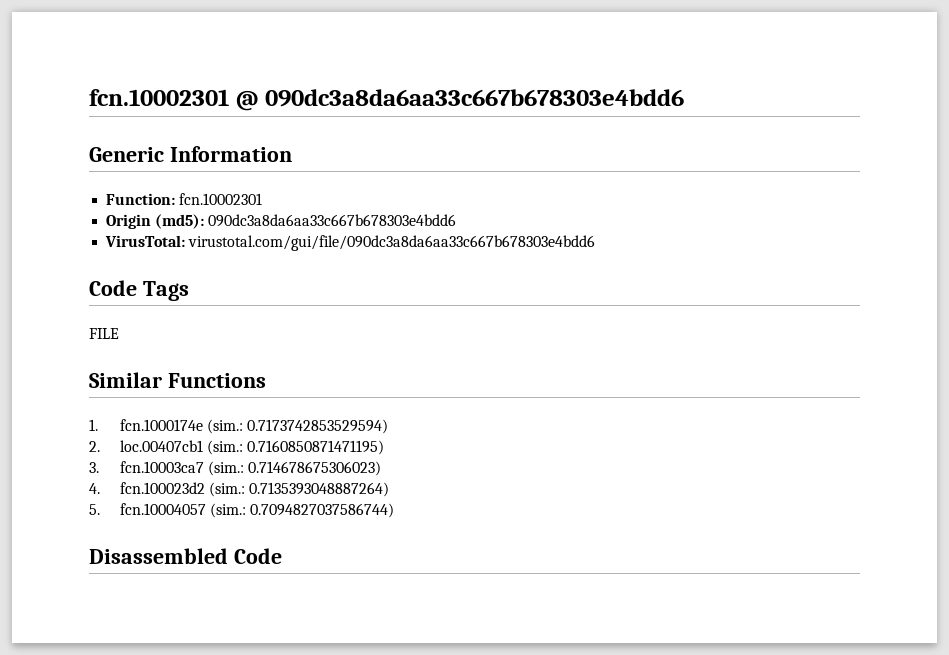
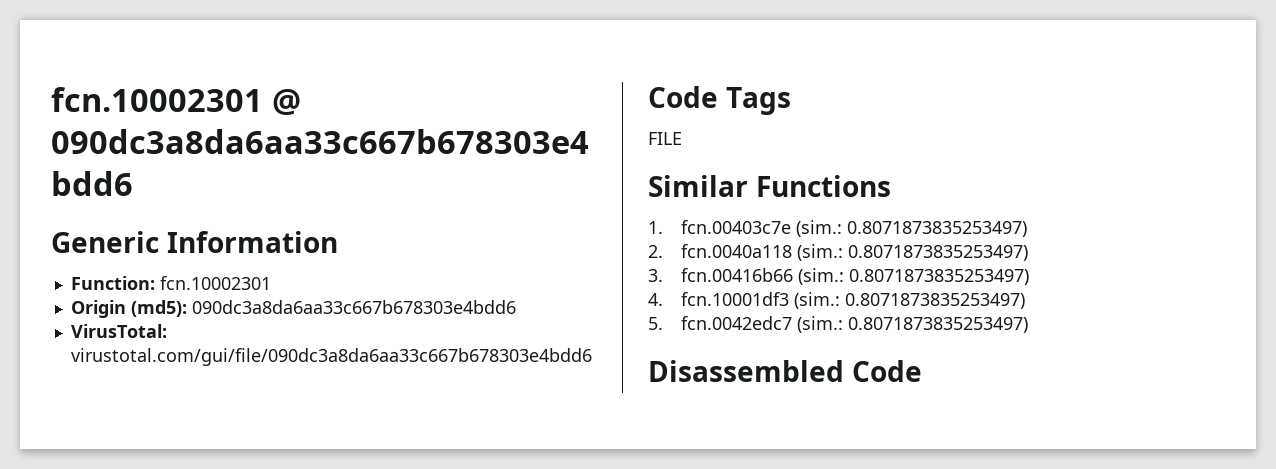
[119,419,389,434] [89,440,385,455] [89,461,382,476] [89,482,390,497] [89,503,395,518] fcn.1000174e (sim.: 0.7173742853529594) // 2. loc.00407cb1 (sim.: 0.7160850871471195) // 3. fcn.10003ca7 (sim.: 0.714678675306023) // 4. fcn.100023d2 (sim.: 0.7135393048887264) // 5. fcn.10004057 (sim.: 0.7094827037586744) -> [681,220,1028,237] [648,244,1029,261] [648,268,1030,285] [648,292,1026,309] [648,316,1029,333] fcn.00403c7e (sim.: 0.8071873835253497) // 2. fcn.0040a118 (sim.: 0.8071873835253497) // 3. fcn.00416b66 (sim.: 0.8071873835253497) // 4. fcn.10001df3 (sim.: 0.8071873835253497) // 5. fcn.0042edc7 (sim.: 0.8071873835253497)

